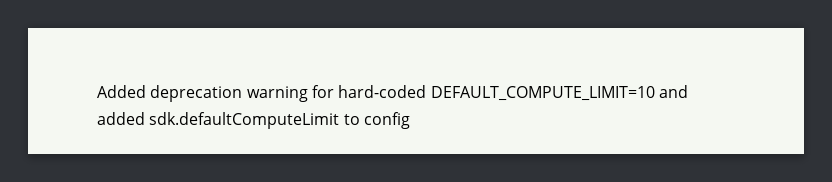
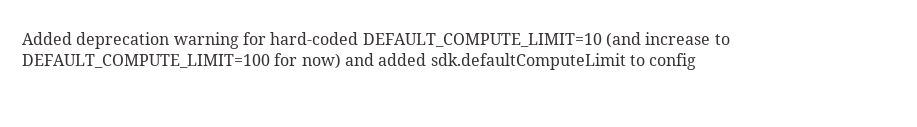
(655, 93) none -> [605,32,730,48] [22,53,341,69] (and increase to DEFAULT_COMPUTE_LIMIT=100 for now)

